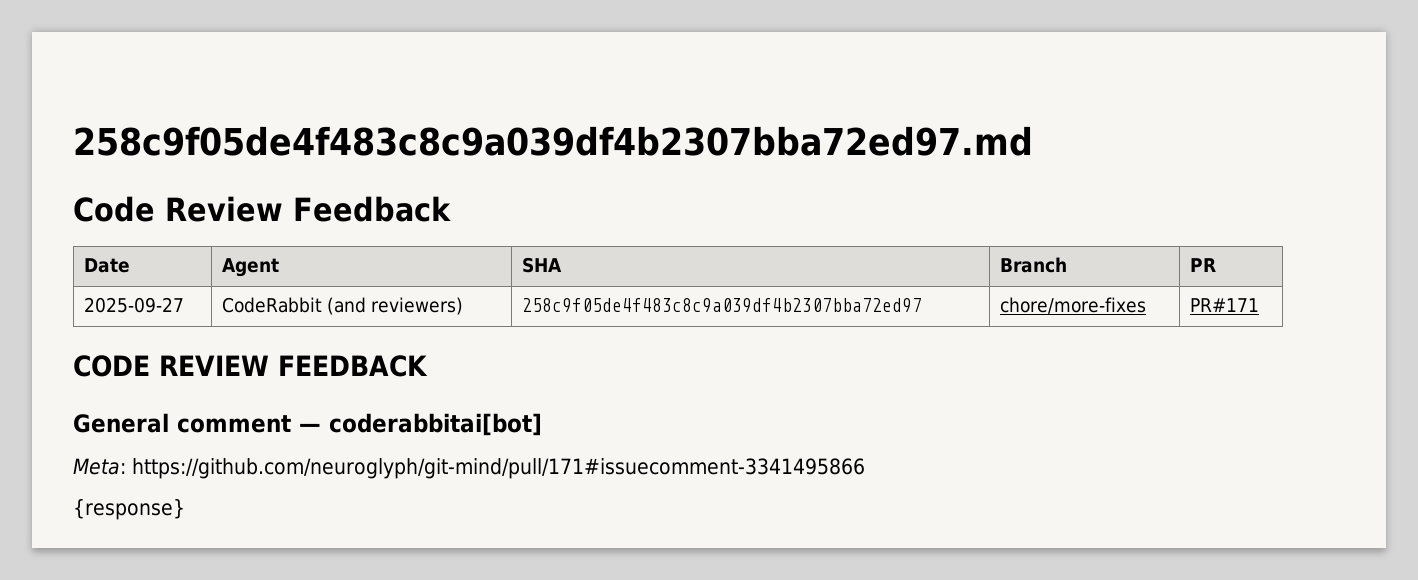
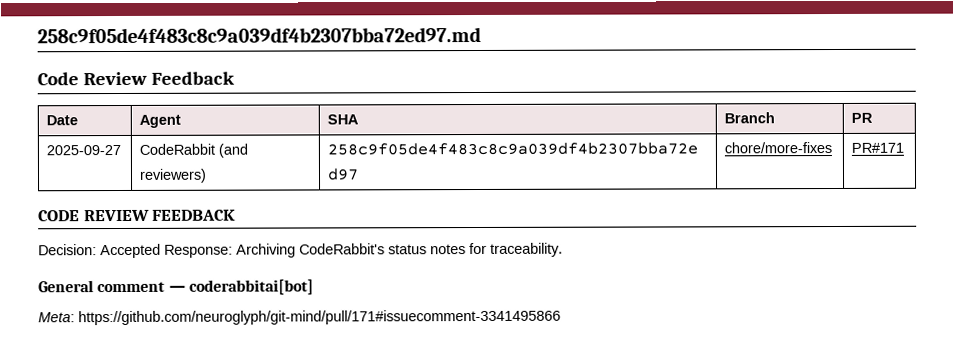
(428, 366) none -> [38,242,563,259] // Decision: Accepted Response: Archiving CodeRabbit's status notes for traceability.
[73,499,185,520] // {response} -> (561, 317) none

